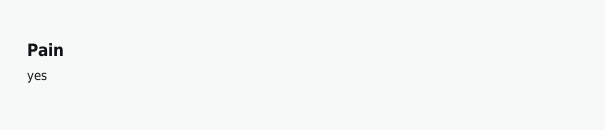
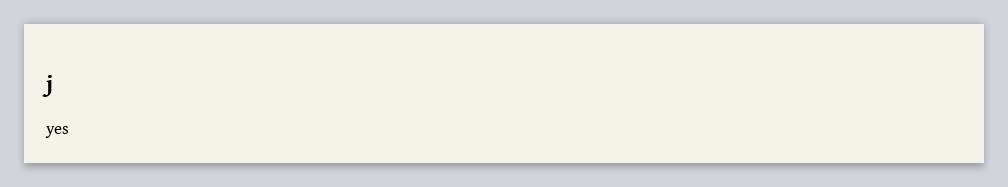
[27,43,64,57] Pain -> [42,75,53,97] j

